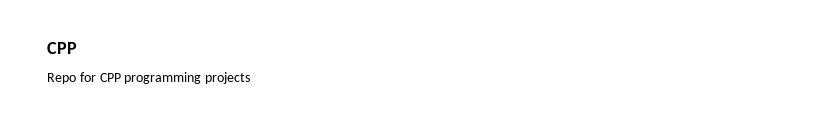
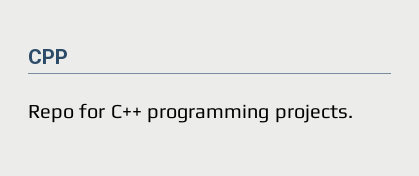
[99,72,251,84] CPP programming projects -> [110,104,353,123] C++ programming projects.

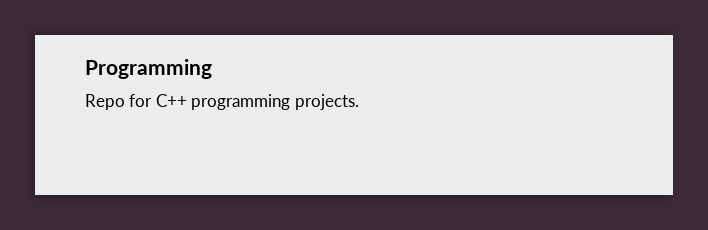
[28,49,68,64] CPP -> [85,59,212,79] Programming

